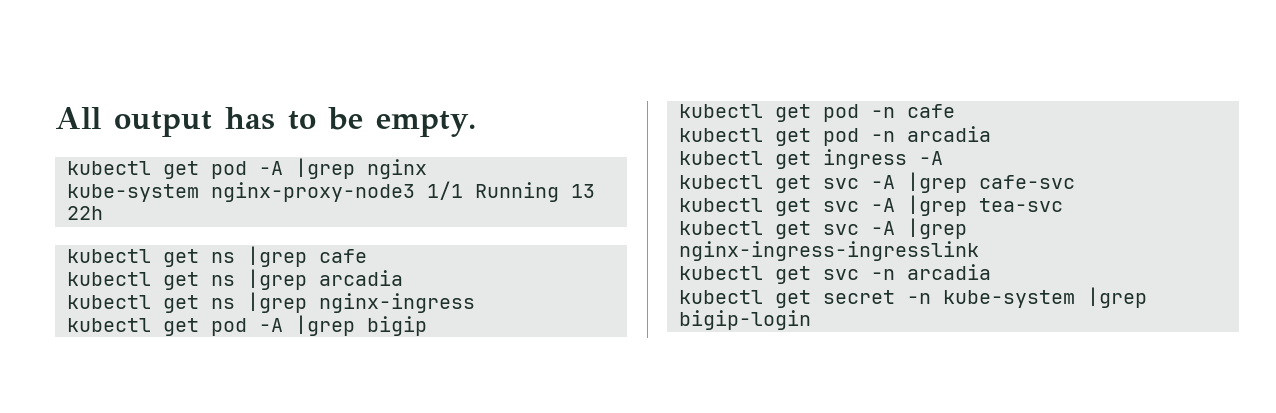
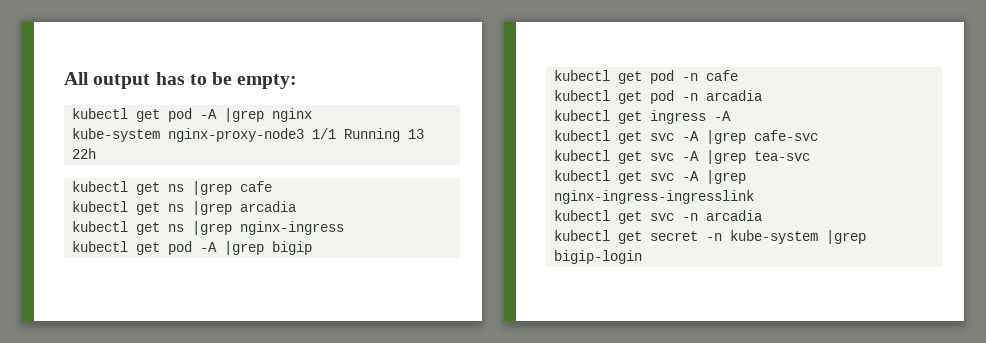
[376,111,476,137] empty. -> [237,74,298,89] empty:

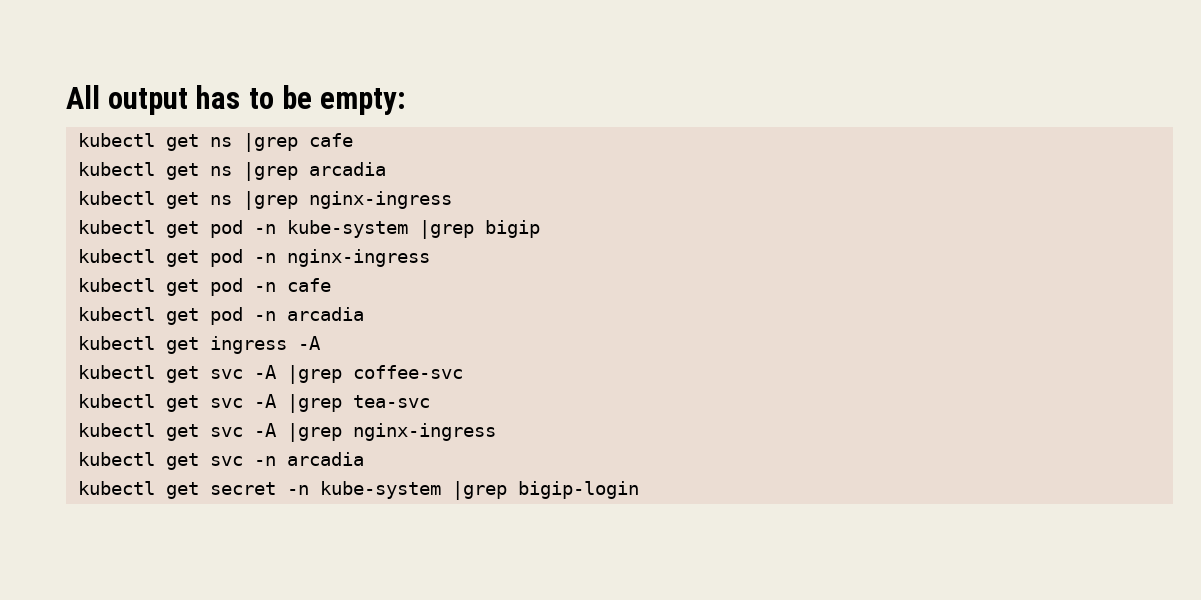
[72,108,313,122] [72,128,425,142] [72,148,97,159] // kubectl get pod -A |grep nginx // kube-system nginx-proxy-node3 1/1 Running 13 22h -> (407, 101) none
[200,242,218,252] -A -> [253,220,408,238] -n kube-system
(313, 248) none -> [77,249,430,267] // kubectl get pod -n nginx-ingress
[754,130,819,141] cafe-svc -> [352,365,463,379] coffee-svc
[554,190,755,204] nginx-ingress-ingresslink -> [352,423,496,441] nginx-ingress

